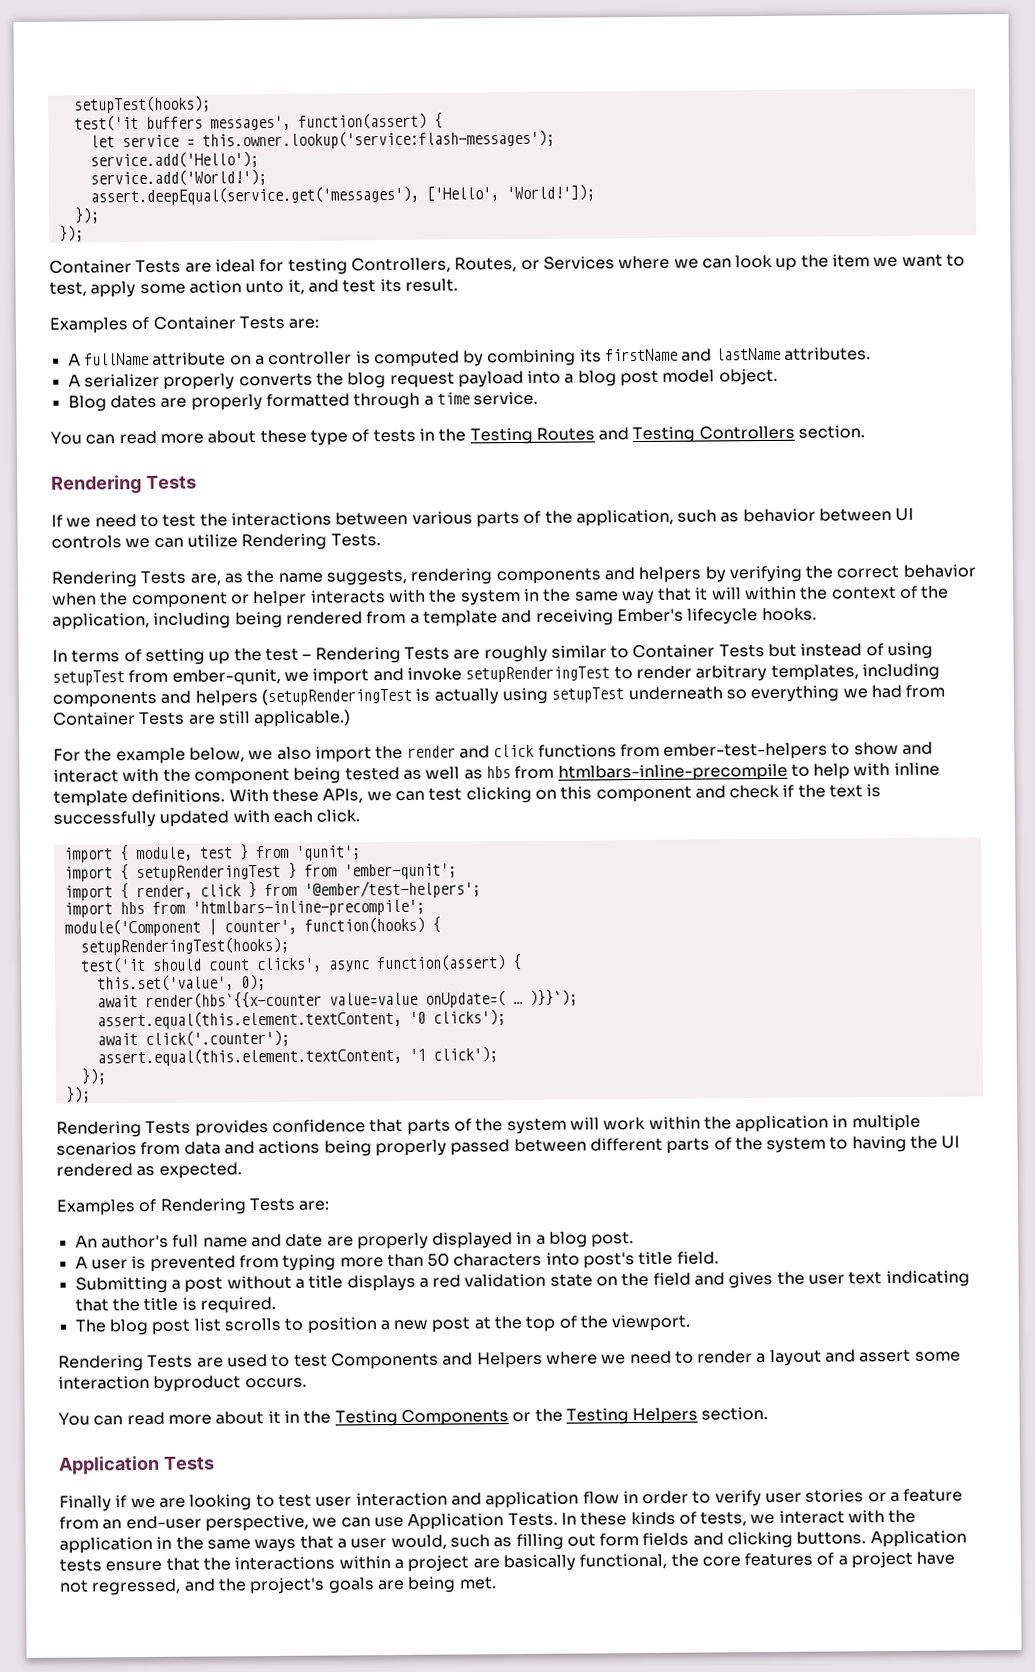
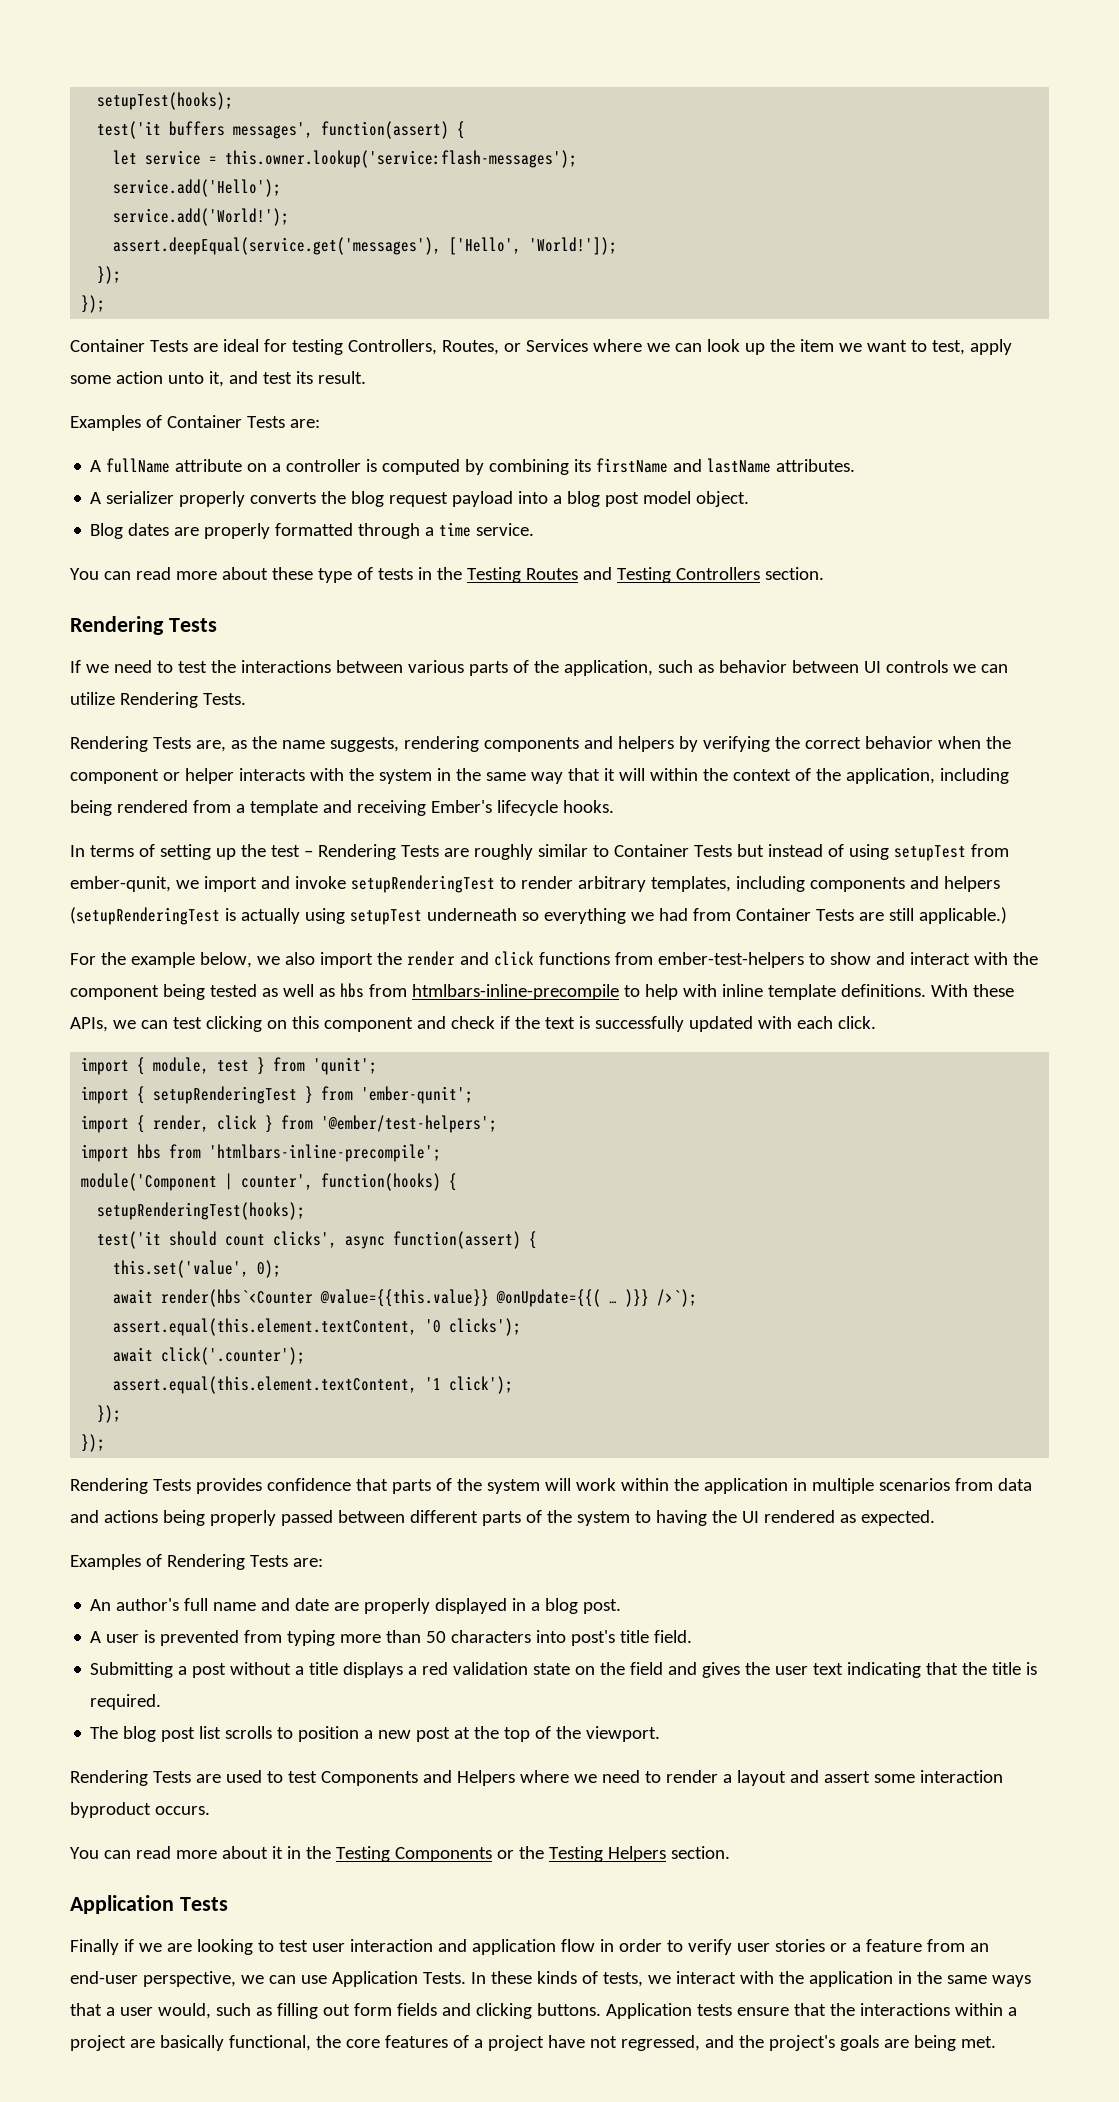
[144,989,578,1010] render(hbs`{{x-counter value=value onUpdate=( … )}}`); -> [161,1289,698,1307] render(hbs`<Counter @value={{this.value}} @onUpdate={{( … )}} />`);

